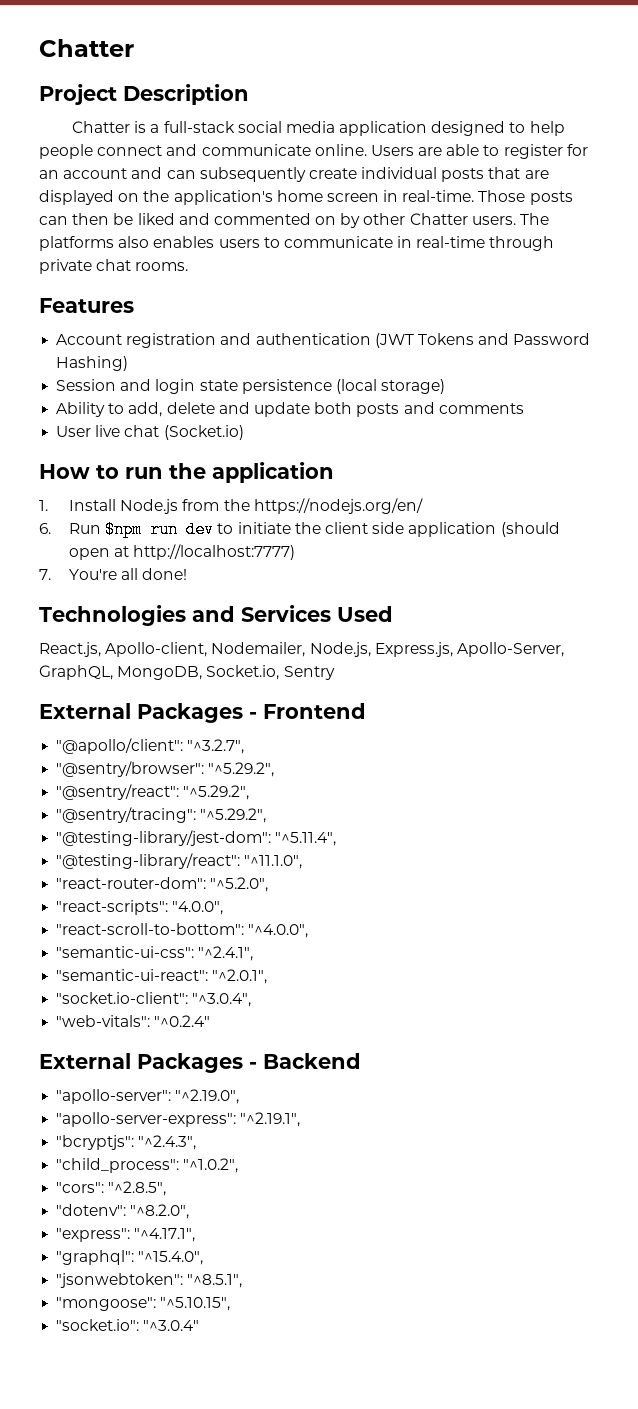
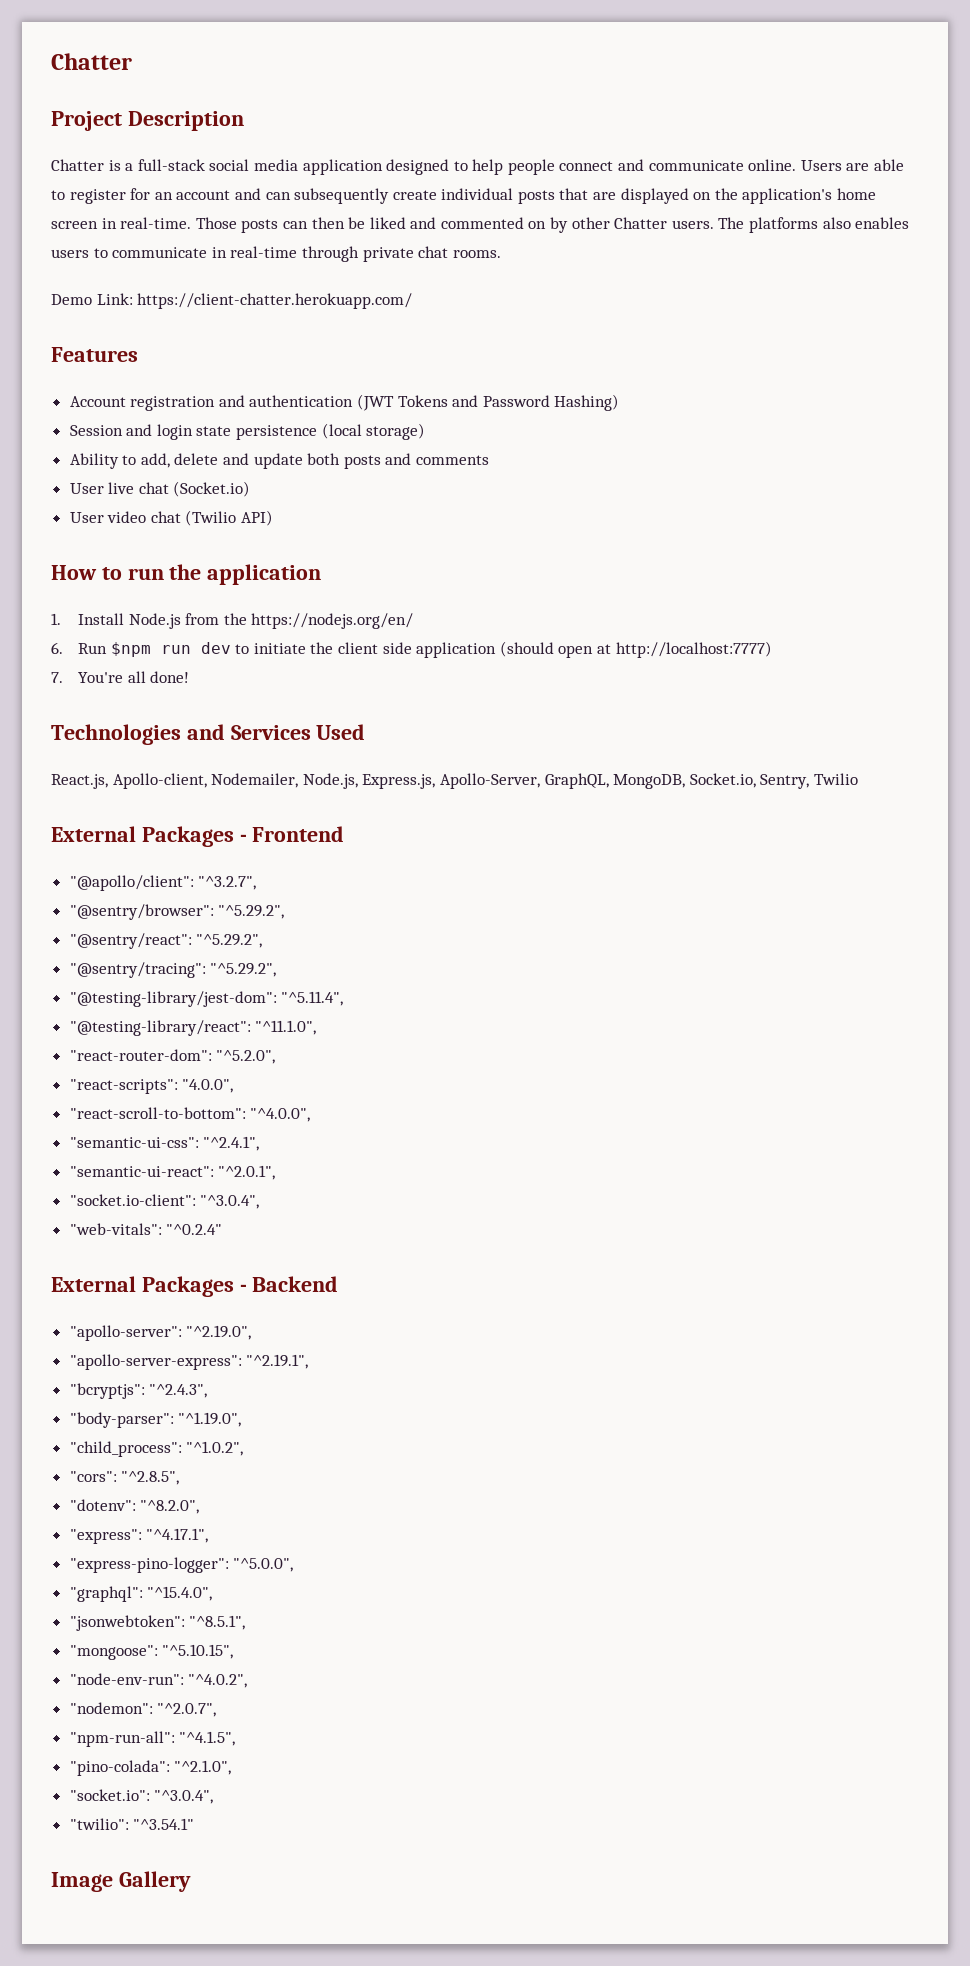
(189, 266) none -> [51,293,413,309] // Demo Link: https://client-chatter.herokuapp.com/
(244, 432) none -> [69,510,274,526] // User video chat (Twilio API)
[283,666,335,680] Sentry -> [760,773,858,789] Sentry, Twilio
(197, 1142) none -> [69,1412,242,1428] // "body-parser": "^1.19.0",
(196, 1235) none -> [69,1557,294,1573] // "express-pino-logger": "^5.0.0",
[56,1319,200,1331] "socket.io": "^3.0.4" -> [69,1673,248,1688] [69,1702,217,1717] [69,1731,236,1747] [69,1760,232,1776] [69,1789,214,1804] [69,1818,195,1830] [51,1871,191,1892] "node-env-run": "^4.0.2", // "nodemon": "^2.0.7", // "npm-run-all": "^4.1.5", // "pino-colada": "^2.1.0", // "socket.io": "^3.0.4", // "twilio": "^3.54.1" // Image Gallery

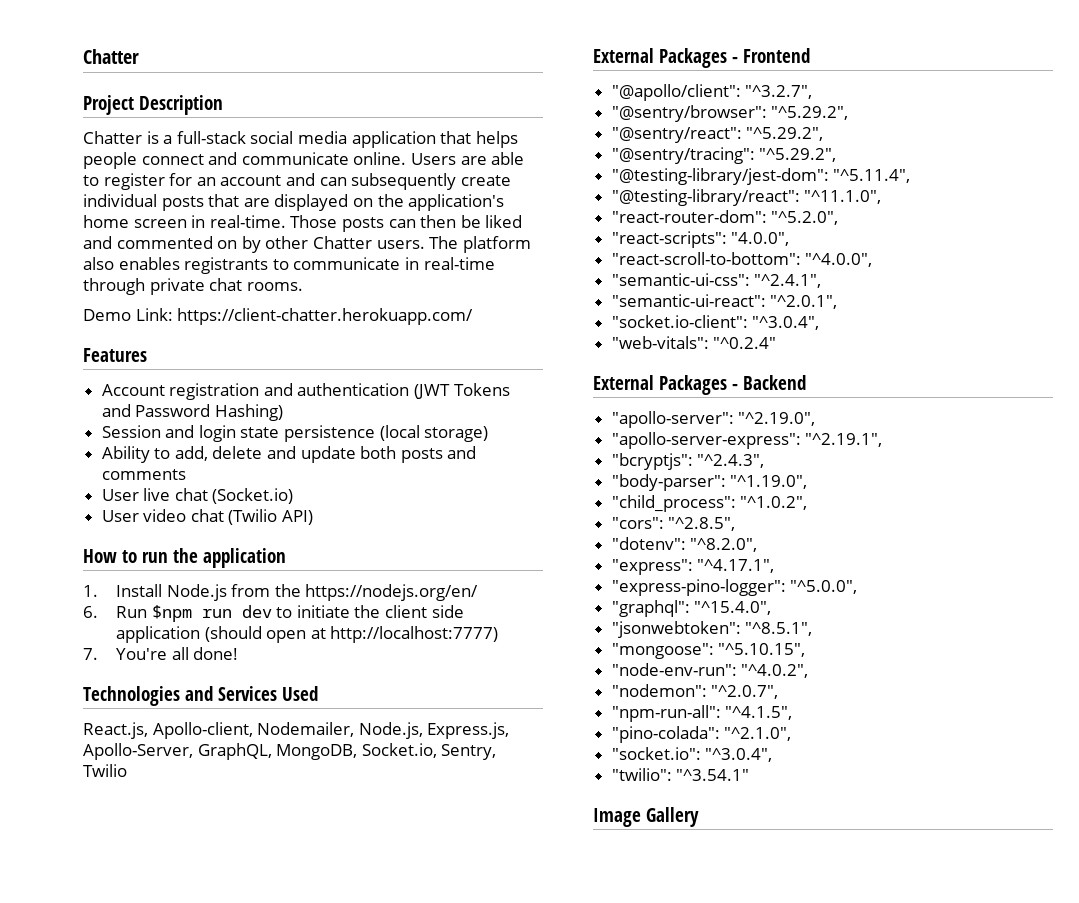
[386,159,504,175] designed to help -> [440,131,518,148] that helps
[749,217,819,233] platforms -> [462,236,531,253] platform
[51,249,89,258] users -> [184,257,269,274] registrants

